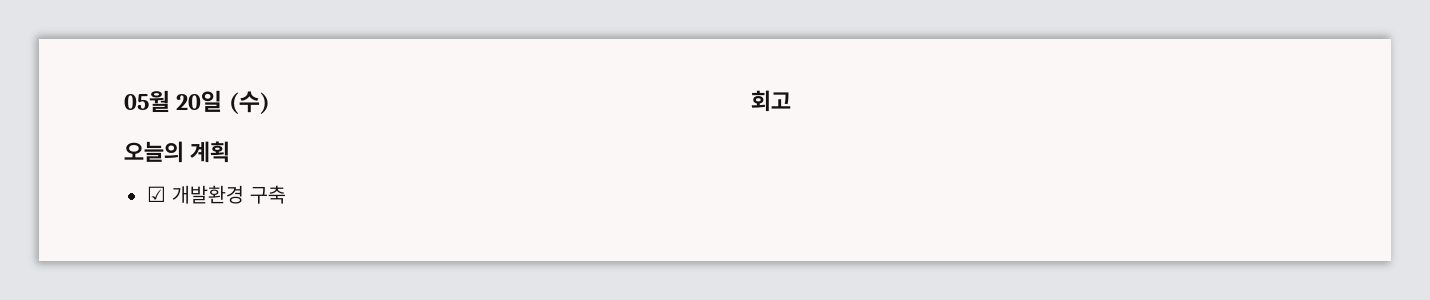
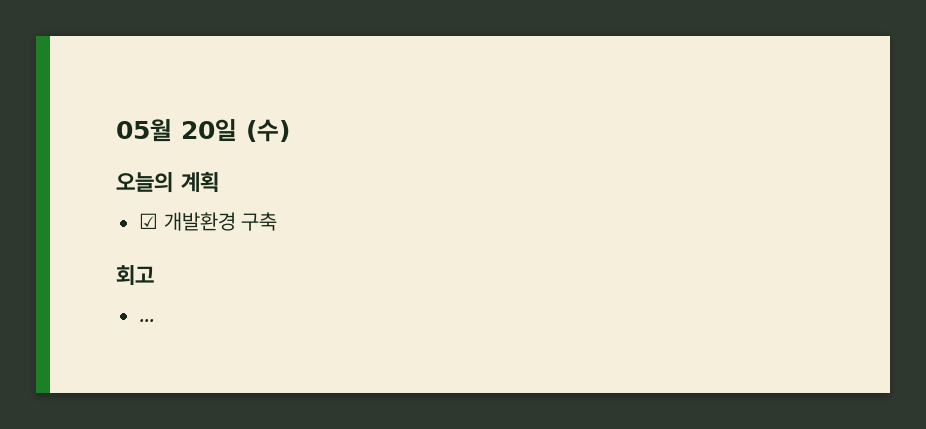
(791, 101) none -> [139,319,155,322] // ...

